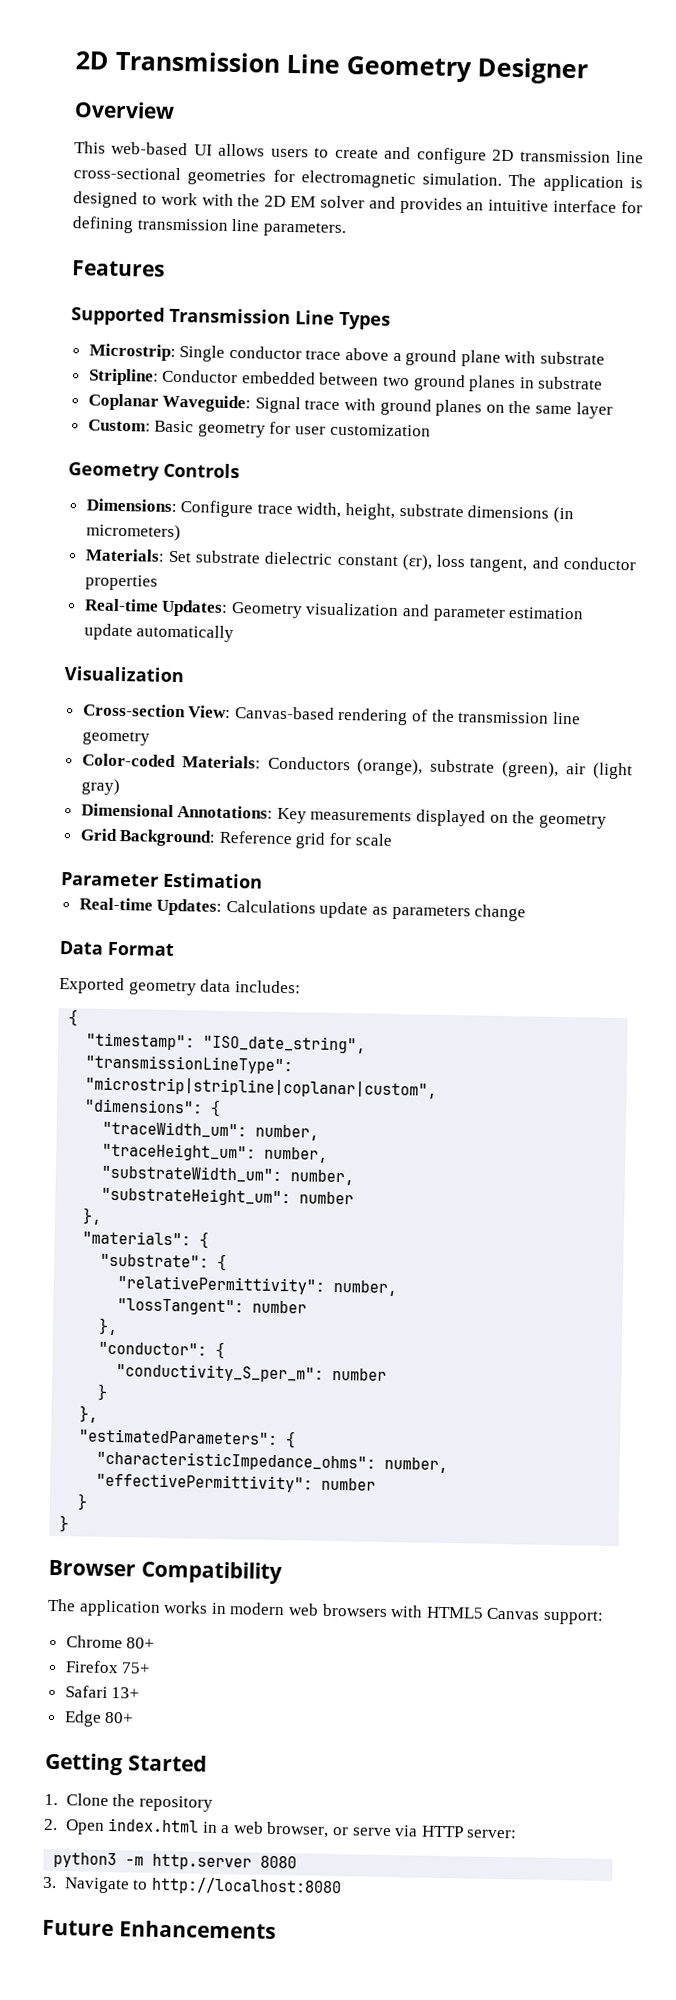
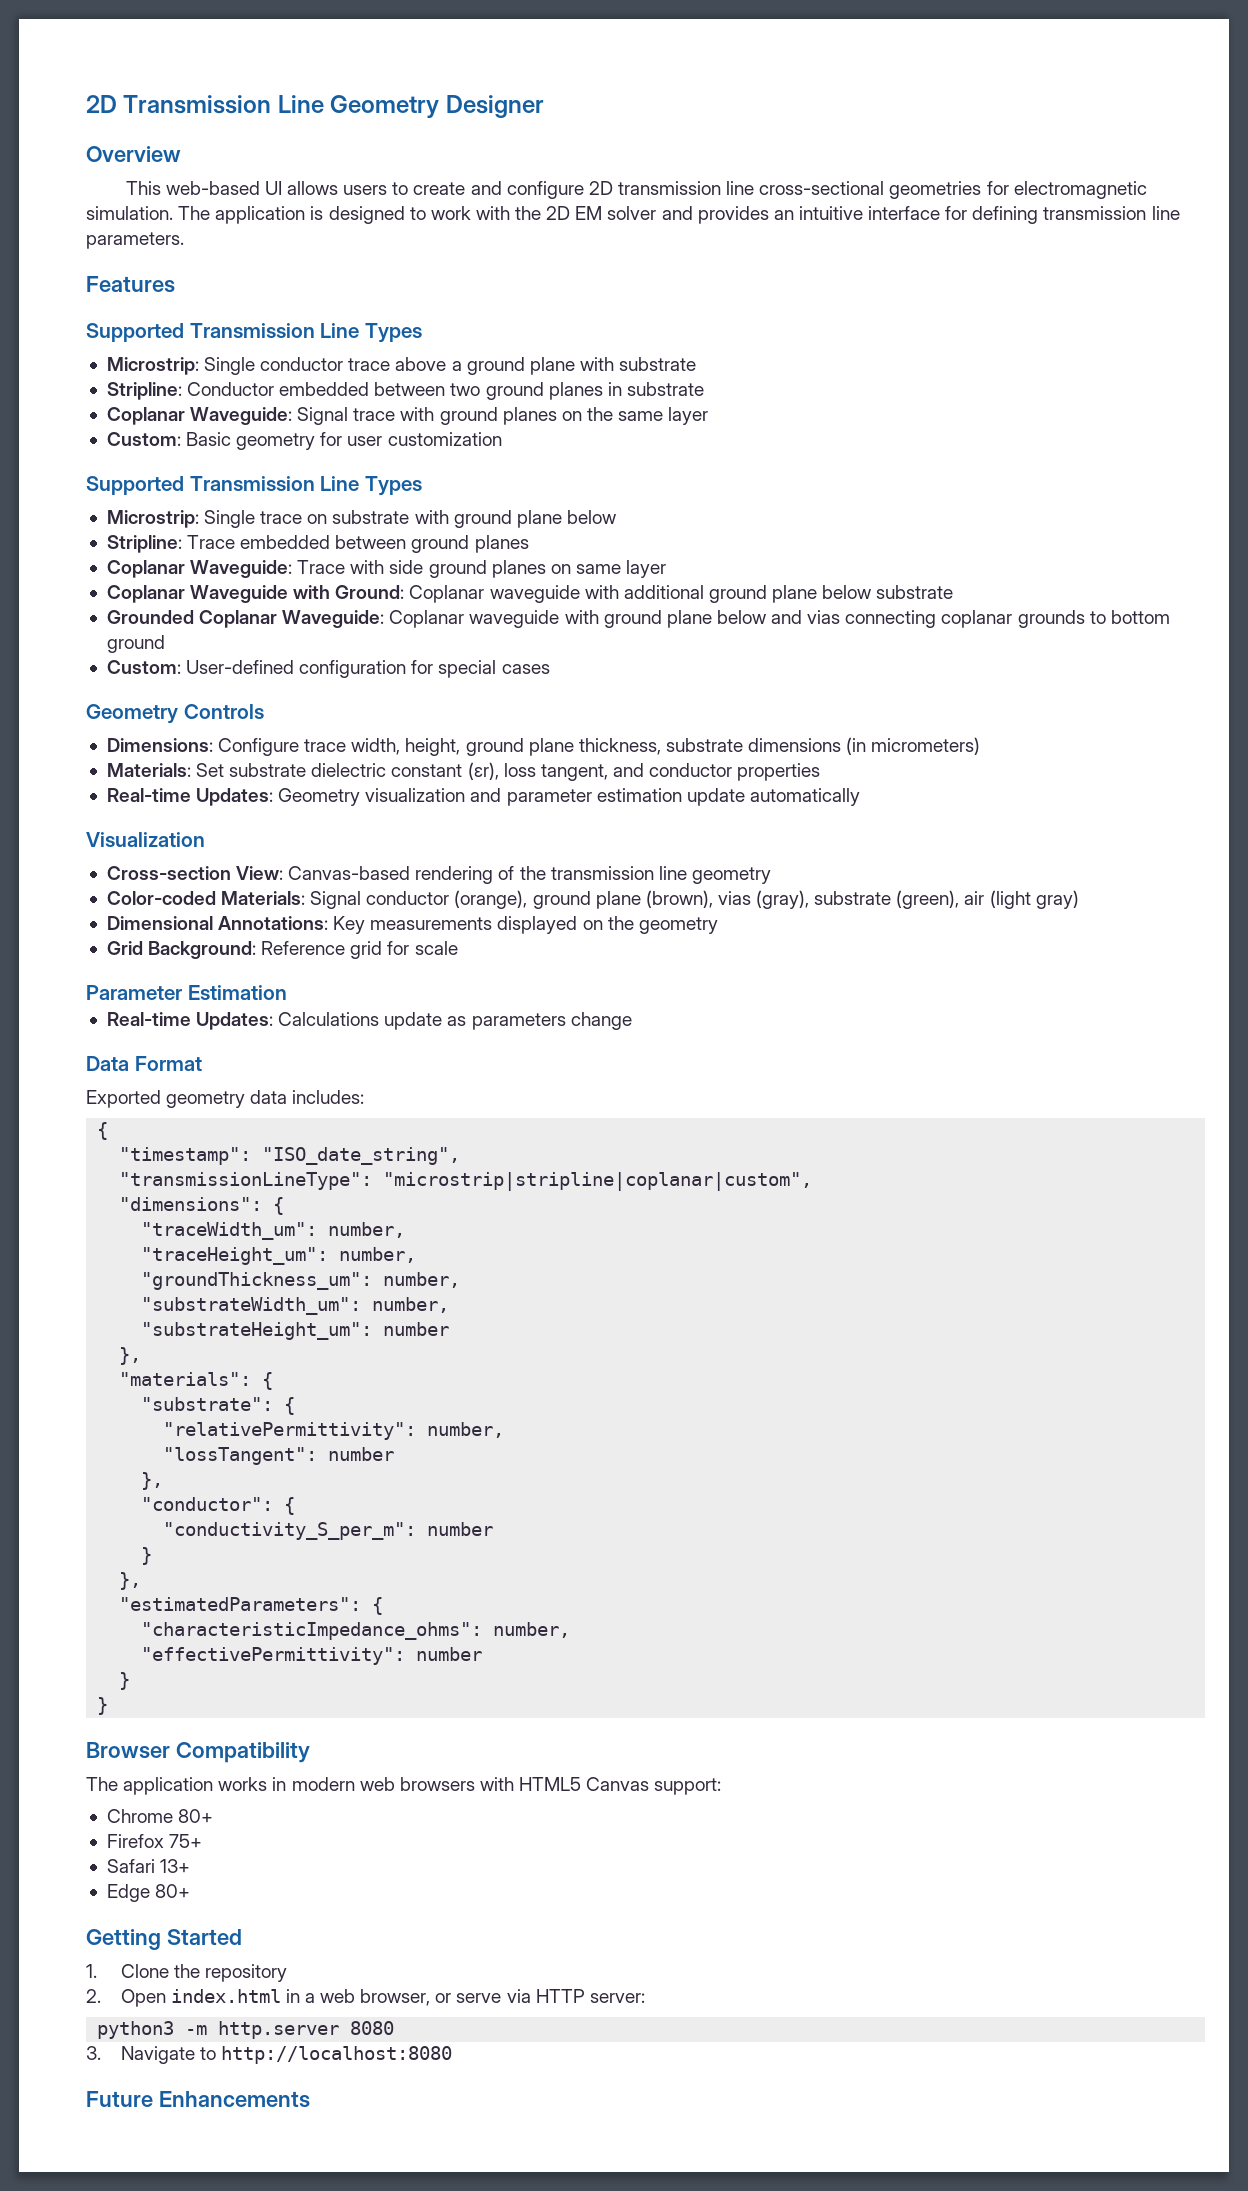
(431, 430) none -> [86,476,422,496] [106,510,616,528] [106,535,529,553] [106,560,667,578] [106,585,954,603] [106,610,1170,628] [106,635,165,653] [106,660,550,678] // Supported Transmission Line Types // Microstrip: Single trace on substrate with ground plane below // Stripline: Trace embedded between ground planes // Coplanar Waveguide: Trace with side ground planes on same layer // Coplanar Waveguide with Ground: Coplanar waveguide with additional ground plane below substrate // Grounded Coplanar Waveguide: Coplanar waveguide with ground plane below and vias connecting coplanar grounds to bottom ground // Custom: User-defined configuration for special cases
(396, 511) none -> [465,738,661,756] ground plane thickness,
[267,756,424,776] Conductors (orange), -> [310,890,810,909] Signal conductor (orange), ground plane (brown), vias (gray),
(329, 1154) none -> [141,1272,461,1290] // "groundThickness_um": number,

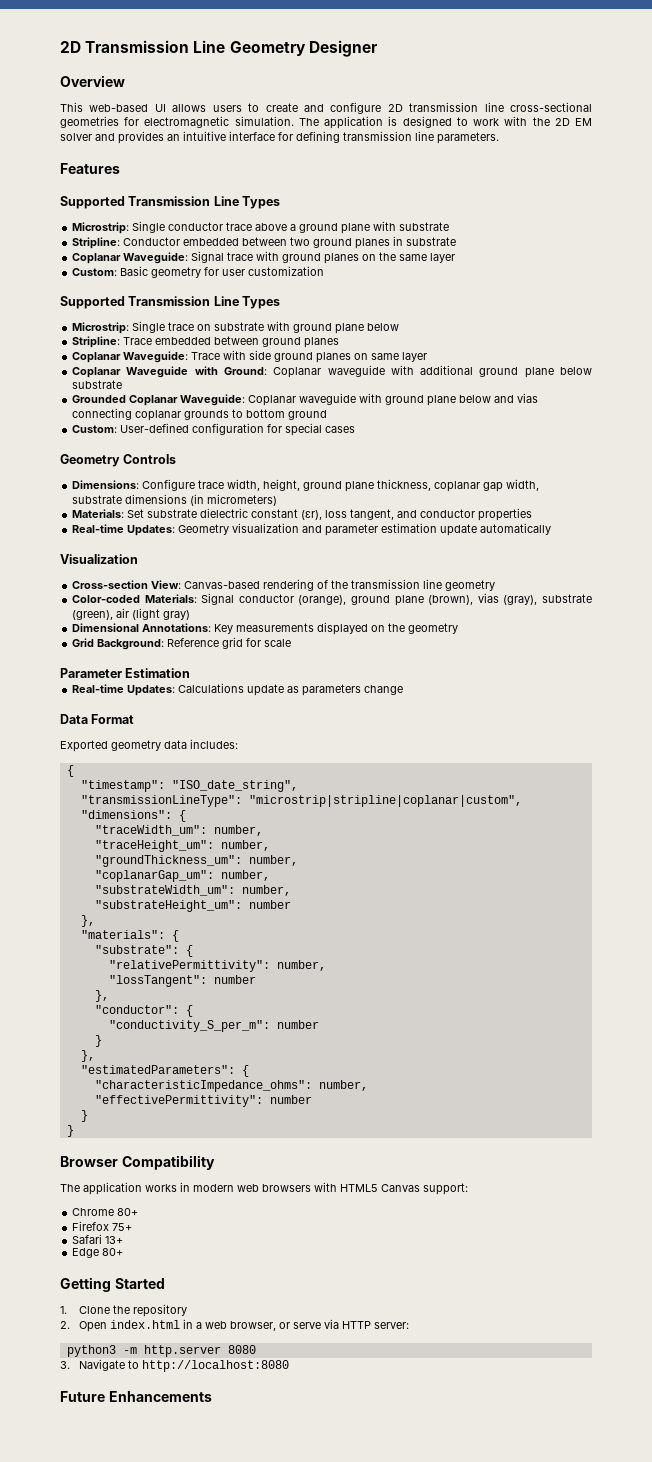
(661, 746) none -> [434,479,540,492] coplanar gap width,
(461, 1280) none -> [94,870,270,882] // "coplanarGap_um": number,

